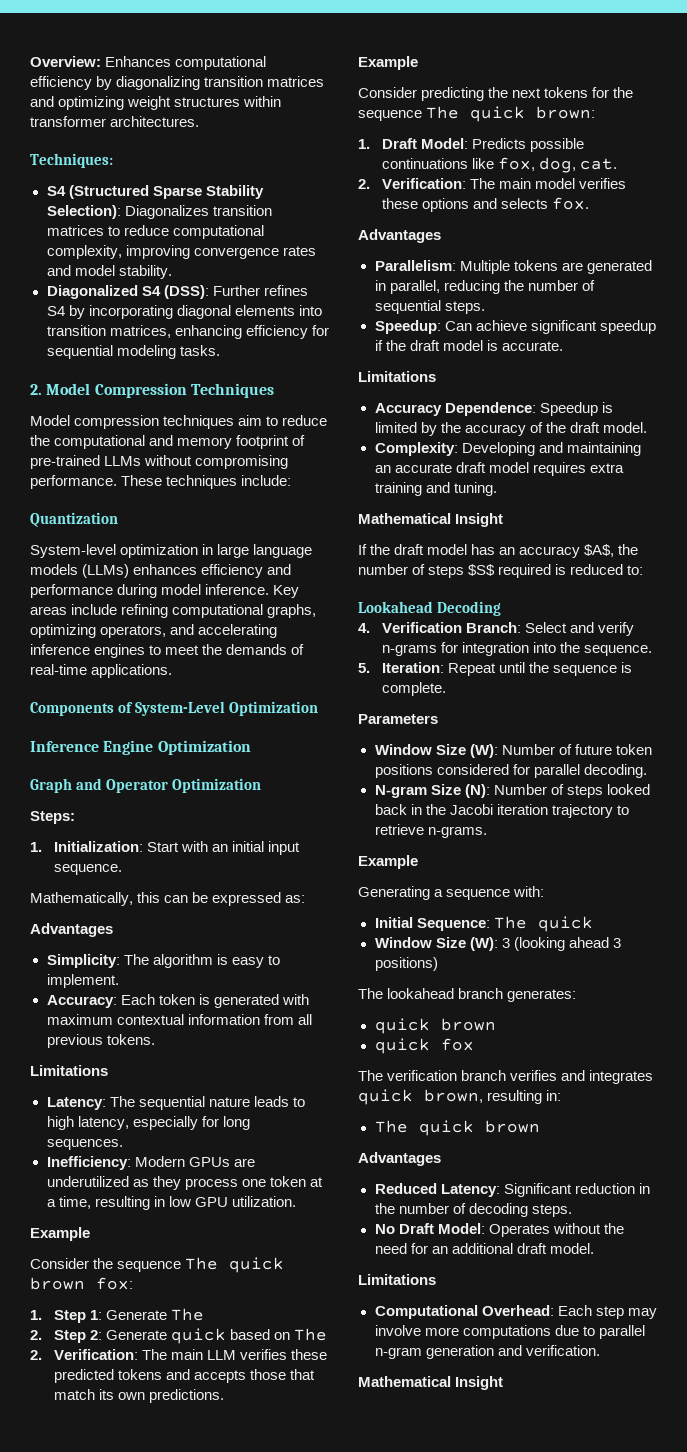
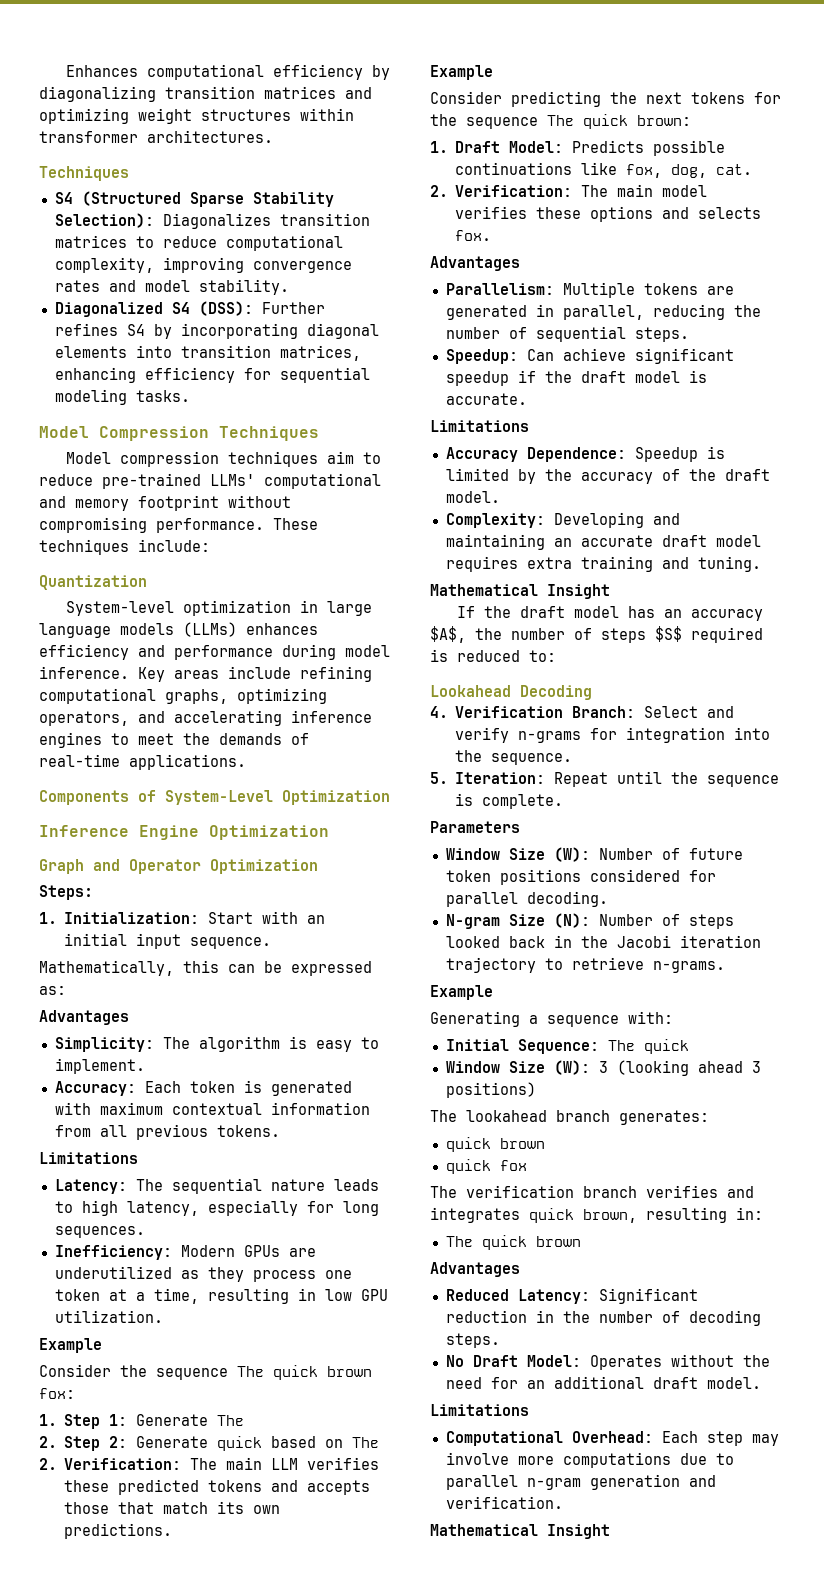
[30,56,101,67] Overview: -> (65, 71) none
[30,153,113,168] Techniques: -> [39,166,129,181] Techniques
[30,384,42,395] 2. -> (190, 396) none
[30,435,50,446] the -> [102,473,255,489] pre-trained LLMs'
[292,435,306,446] [30,455,142,469] of pre-trained LLMs -> (219, 503) none

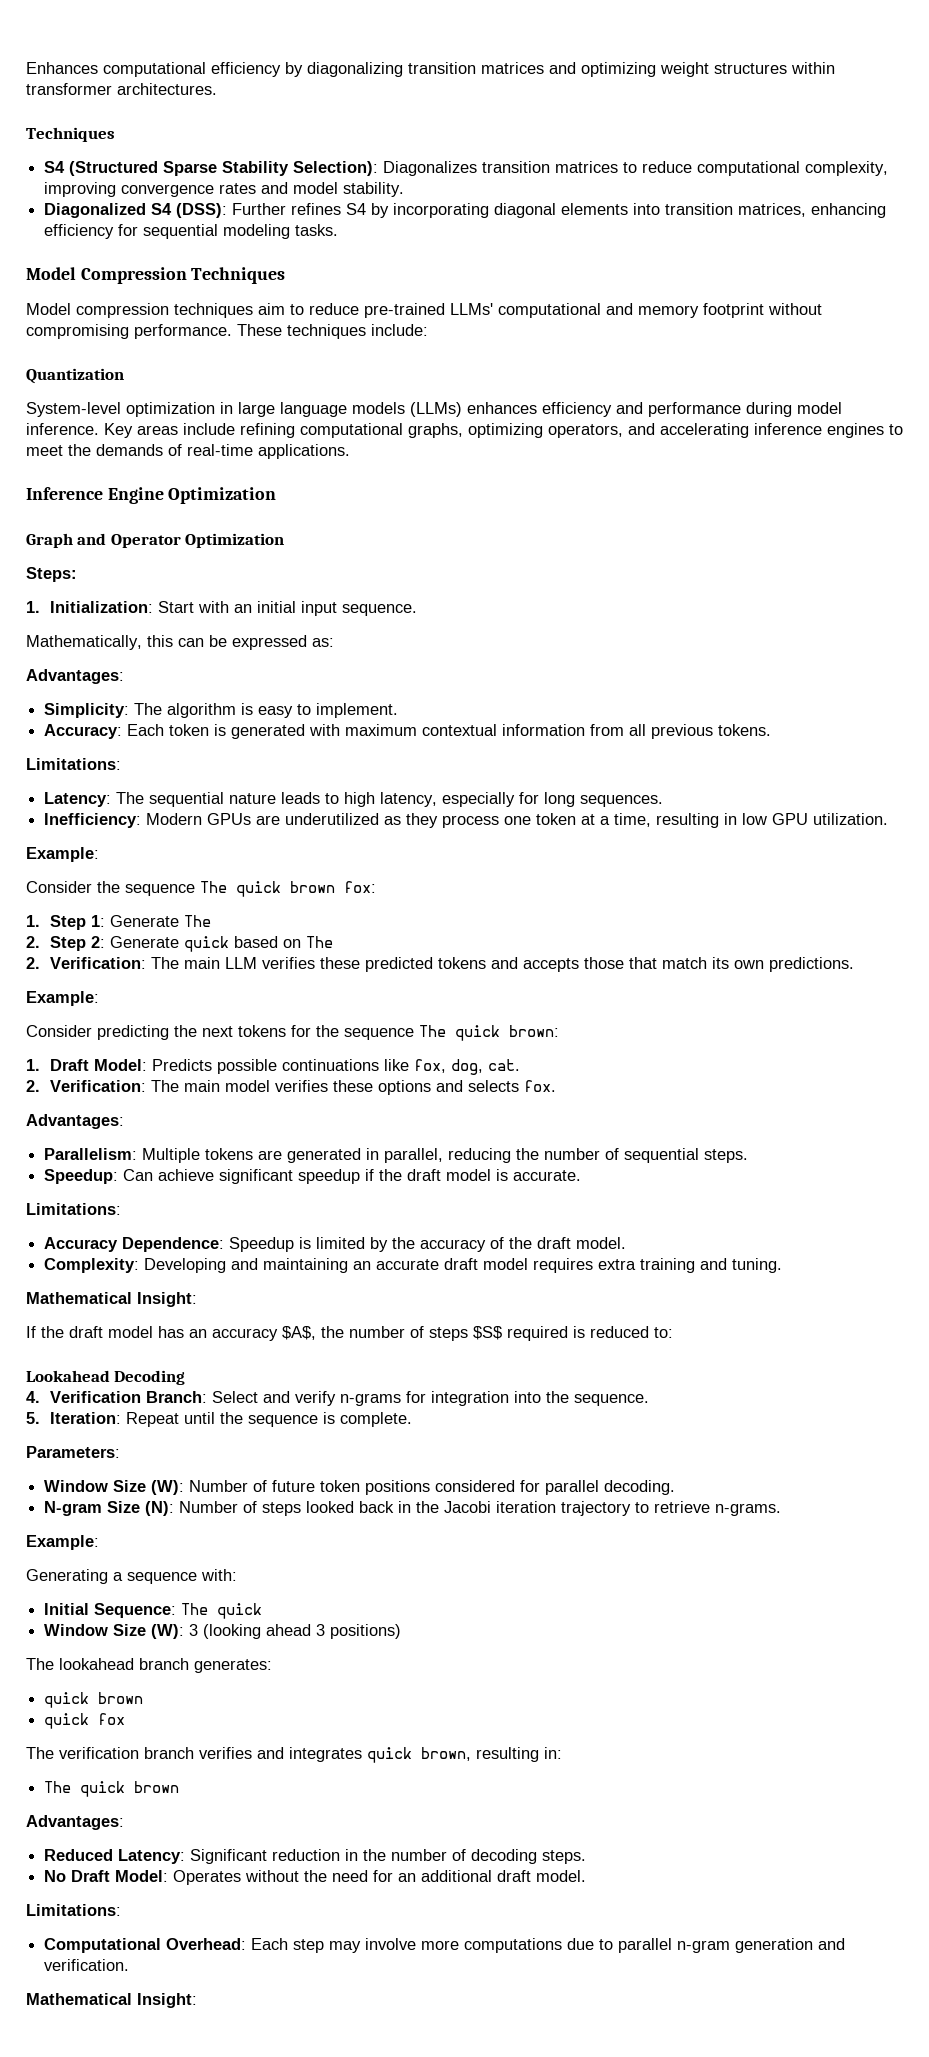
[39,790,390,805] // Components of System-Level Optimization -> (350, 451) none
[39,1010,129,1025] Advantages -> [26,669,124,684] Advantages:
[39,1152,138,1164] Limitations -> [26,758,121,770] Limitations:
[39,1338,102,1353] Example -> [26,847,99,862] Example:
[430,65,493,80] Example -> [26,991,99,1006] Example:
[430,256,520,271] Advantages -> [26,1114,124,1129] Advantages:
[430,420,529,432] Limitations -> [26,1203,121,1215] Limitations:
[547,584,610,599] Insight -> [137,1292,197,1307] Insight:
[430,821,520,833] Parameters -> [26,1446,120,1458] Parameters:
[430,985,493,1000] Example -> [26,1535,99,1550] Example:
[430,1262,520,1277] Advantages -> [26,1815,124,1830] Advantages:
[430,1404,529,1416] Limitations -> [26,1904,121,1916] Limitations:
[547,1524,610,1539] Insight -> [137,1993,197,2008] Insight:

